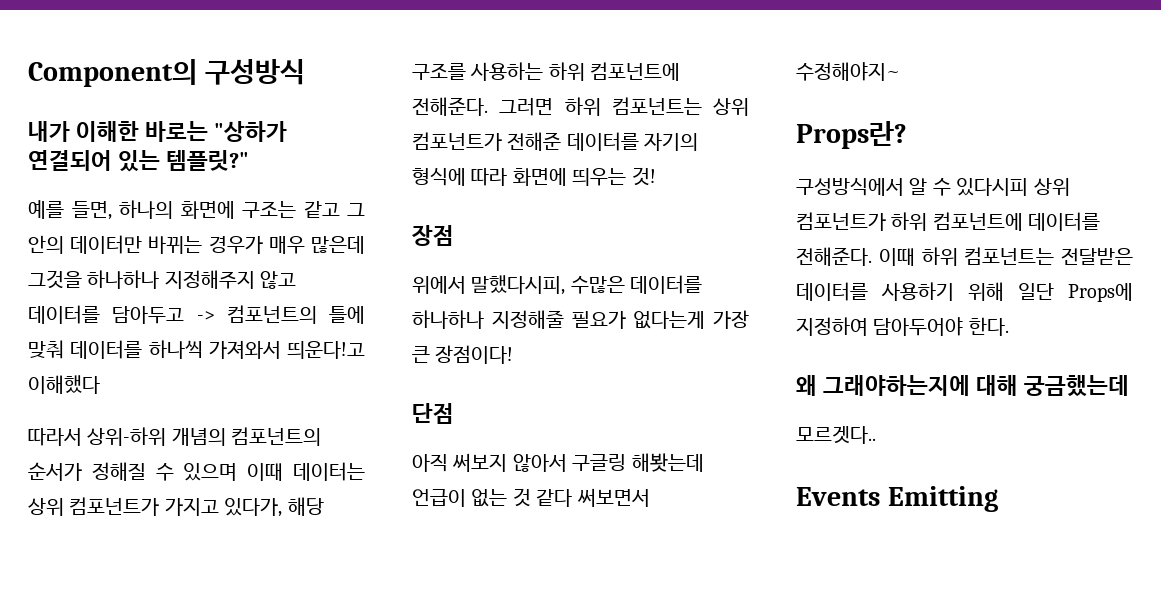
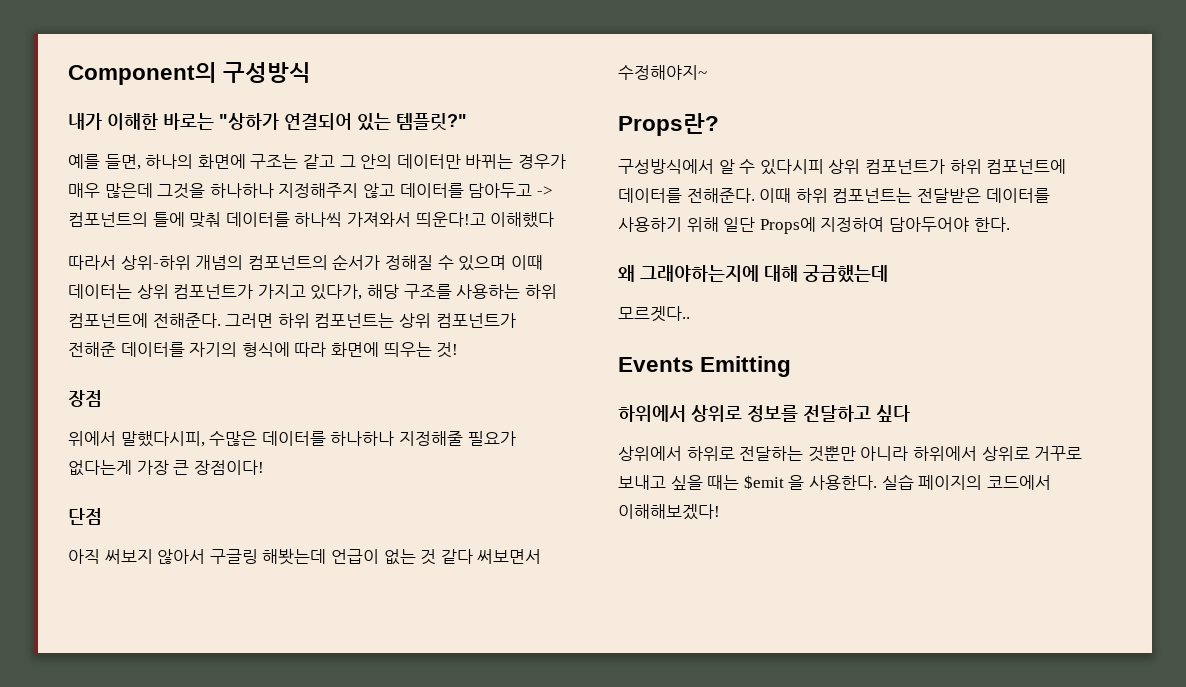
(998, 499) none -> [618,405,910,422] [618,446,1083,462] [618,474,1051,490] [618,504,720,520] // 하위에서 상위로 정보를 전달하고 싶다 // 상위에서 하위로 전달하는 것뿐만 아니라 하위에서 상위로 거꾸로 보내고 싶을 때는 $emit 을 사용한다. 실습 페이지의 코드에서 이해해보겠다!

